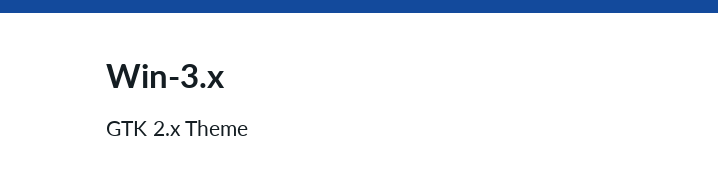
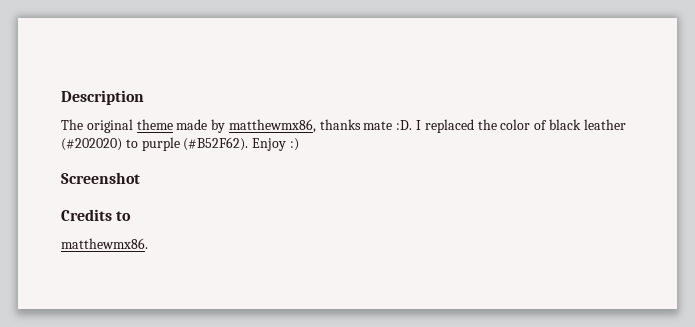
[106,64,225,88] [106,120,249,136] Win-3.x // GTK 2.x Theme -> [61,90,144,105] [61,119,626,133] [61,137,299,151] [61,172,140,184] [61,209,132,221] [61,238,148,249] Description // The original theme made by matthewmx86, thanks mate :D. I replaced the color of black leather (#202020) to purple (#B52F62). Enjoy :) // Screenshot // Credits to // matthewmx86.

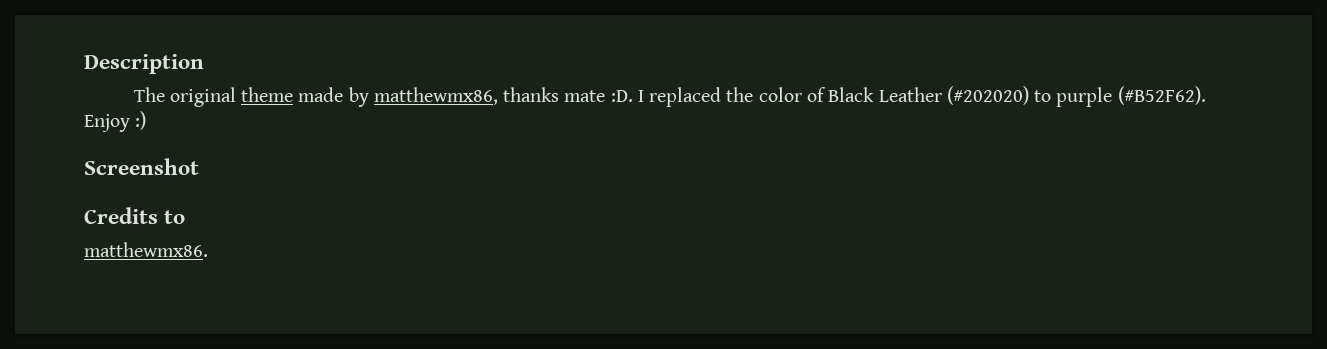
[548,119,626,130] black leather -> [828,87,942,102] Black Leather

